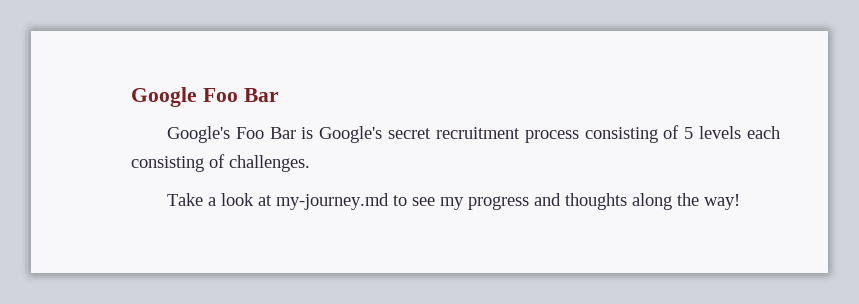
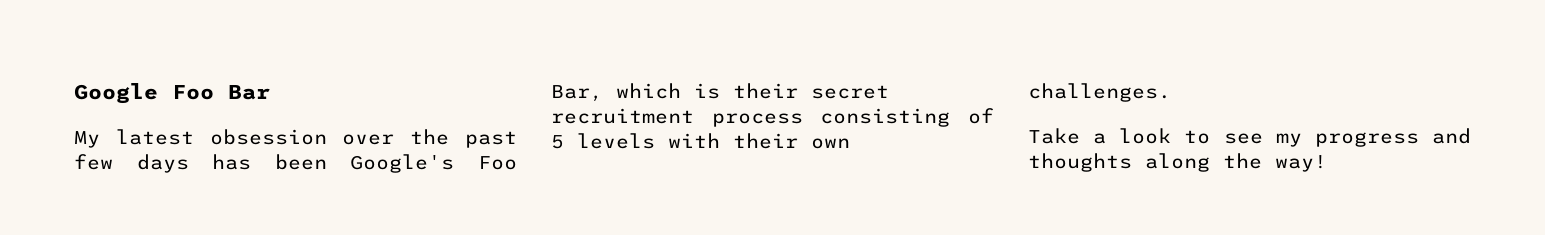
[166,126,383,143] Google's Foo Bar is Google's -> [74,129,517,148] [74,154,517,173] [551,83,798,102] My latest obsession over the past few days has been Google's Foo Bar, which is their
[746,126,780,139] [131,154,225,172] each consisting of -> [668,133,850,149] with their own
[257,193,389,210] at my-journey.md -> (1172, 136) none

